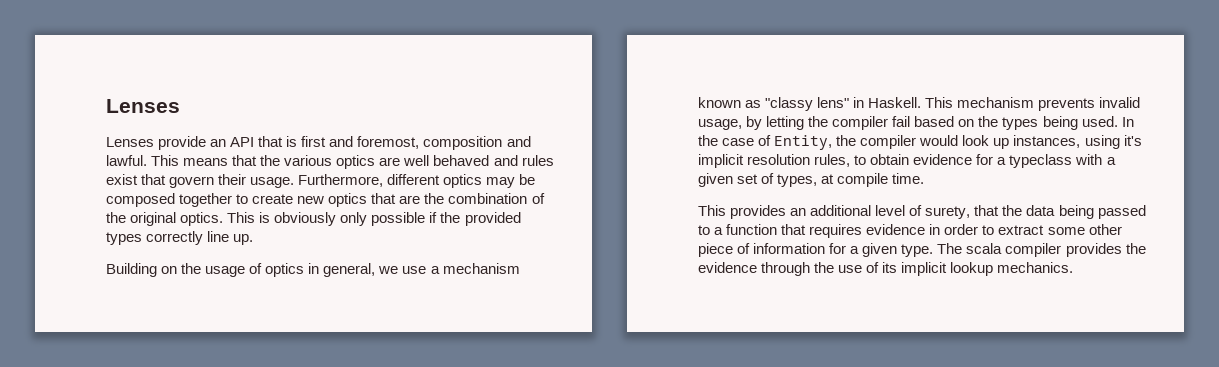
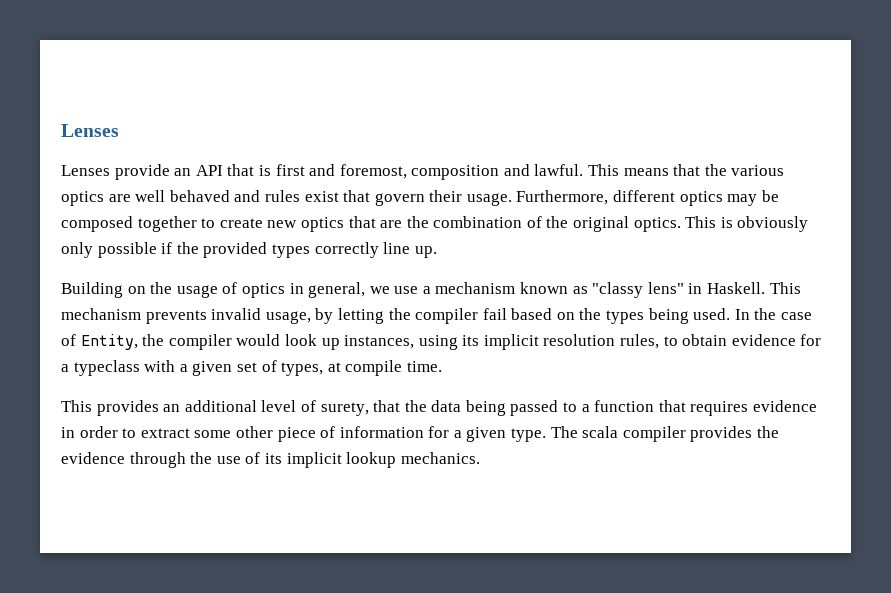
[1123,135,1142,146] it's -> [462,335,480,346] its

